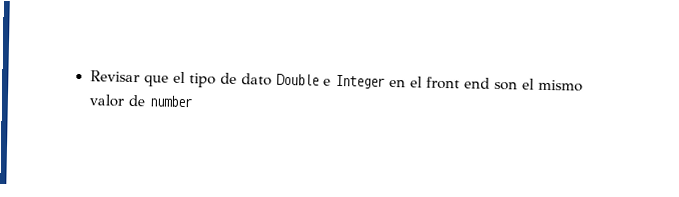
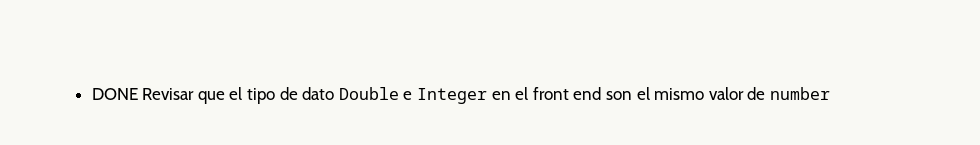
(89, 76) none -> [91,88,138,100] DONE

